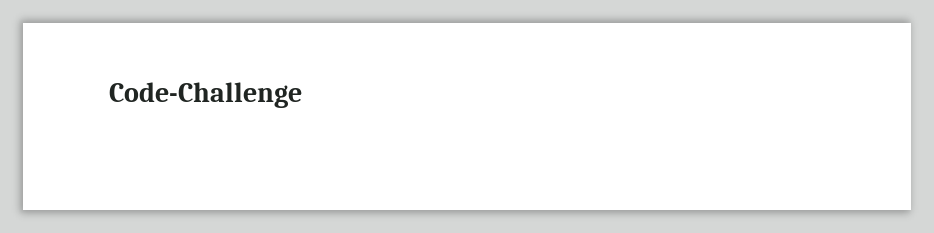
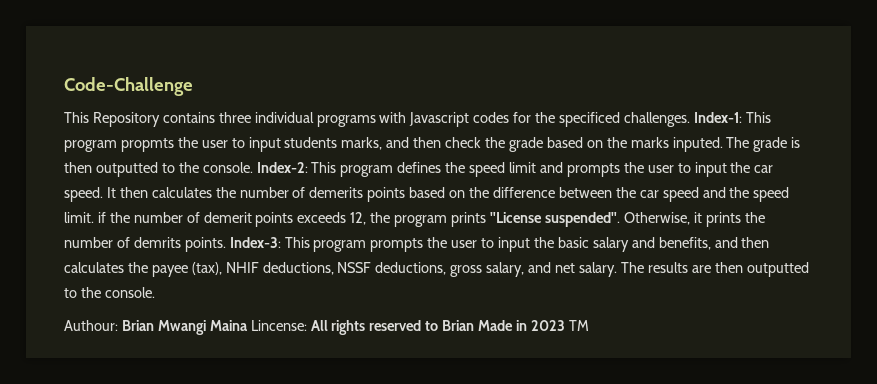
(302, 95) none -> [64,112,771,127] [64,137,801,152] [64,162,774,177] [64,187,790,202] [64,212,765,227] [64,237,770,252] [64,262,809,277] [64,287,155,298] [64,320,589,335] // This Repository contains three individual programs with Javascript codes for the specificed challenges. Index-1: This program propmts the user to input students marks, and then check the grade based on the marks inputed. The grade is then outputted to the console. Index-2: This program defines the speed limit and prompts the user to input the car speed. It then calculates the number of demerits points based on the difference between the car speed and the speed limit. if the number of demerit points exceeds 12, the program prints "License suspended". Otherwise, it prints the number of demrits points. Index-3: This program prompts the user to input the basic salary and benefits, and then calculates the payee (tax), NHIF deductions, NSSF deductions, gross salary, and net salary. The results are then outputted to the console. // Authour: Brian Mwangi Maina Lincense: All rights reserved to Brian Made in 2023 TM

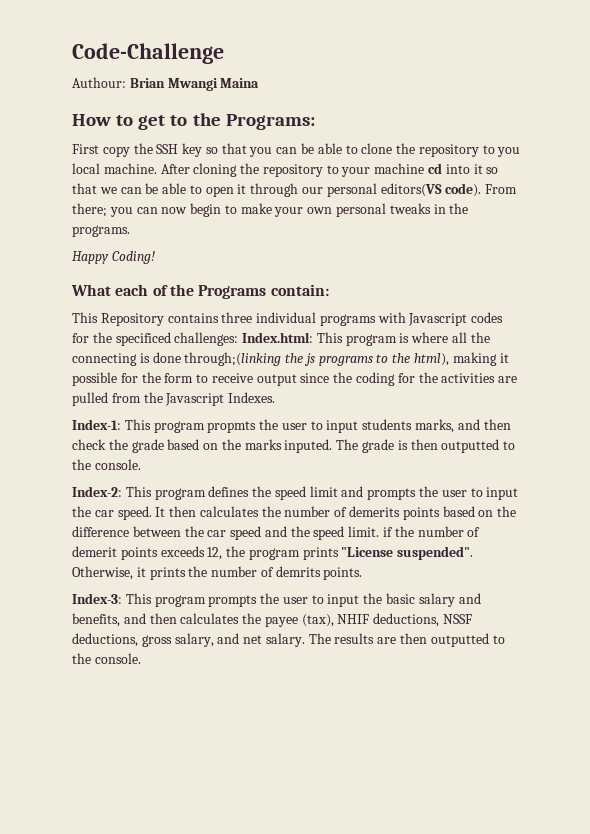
(193, 86) none -> [72,77,260,91] [72,113,315,130] [72,143,521,157] [72,163,499,177] [72,183,518,197] [72,203,469,217] [72,225,130,237] [72,251,155,264] [71,284,329,299] // Authour: Brian Mwangi Maina // How to get to the Programs: // First copy the SSH key so that you can be able to clone the repository to you local machine. After cloning the repository to your machine cd into it so that we can be able to open it through our personal editors(VS code). From there; you can now begin to make your own personal tweaks in the programs. // Happy Coding! // What each of the Programs contain:
[623,112,690,127] challenges. -> [174,332,490,346] [72,352,509,366] [72,372,518,386] [72,392,276,406] challenges: Index.html: This program is where all the connecting is done through;(linking the js programs to the html), making it possible for the form to receive output since the coding for the activities are pulled from the Javascript Indexes. //
(253, 167) none -> (141, 464) //
(226, 244) none -> (363, 573) //
[64,320,589,335] // Authour: Brian Mwangi Maina Lincense: All rights reserved to Brian Made in 2023 TM -> (141, 658) none

